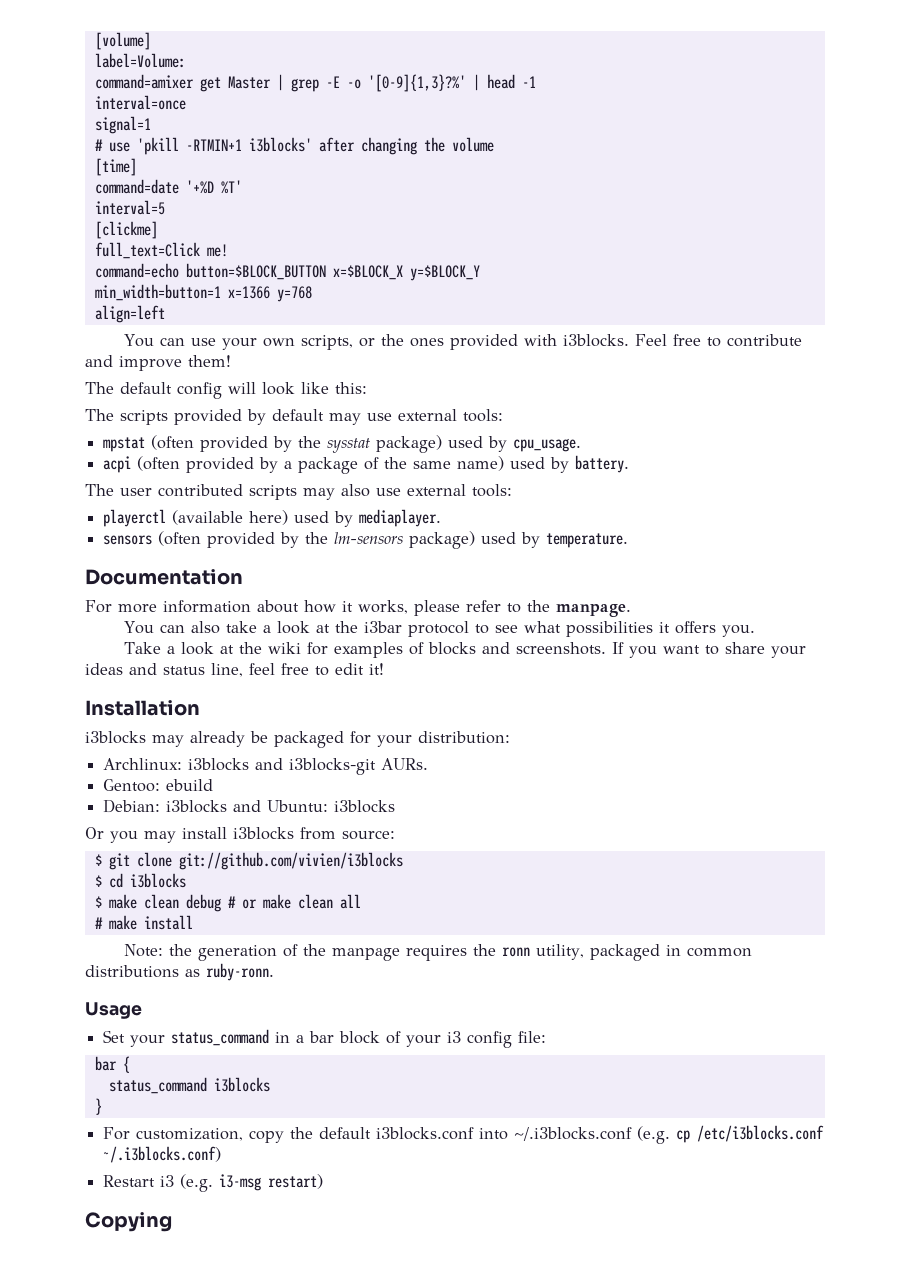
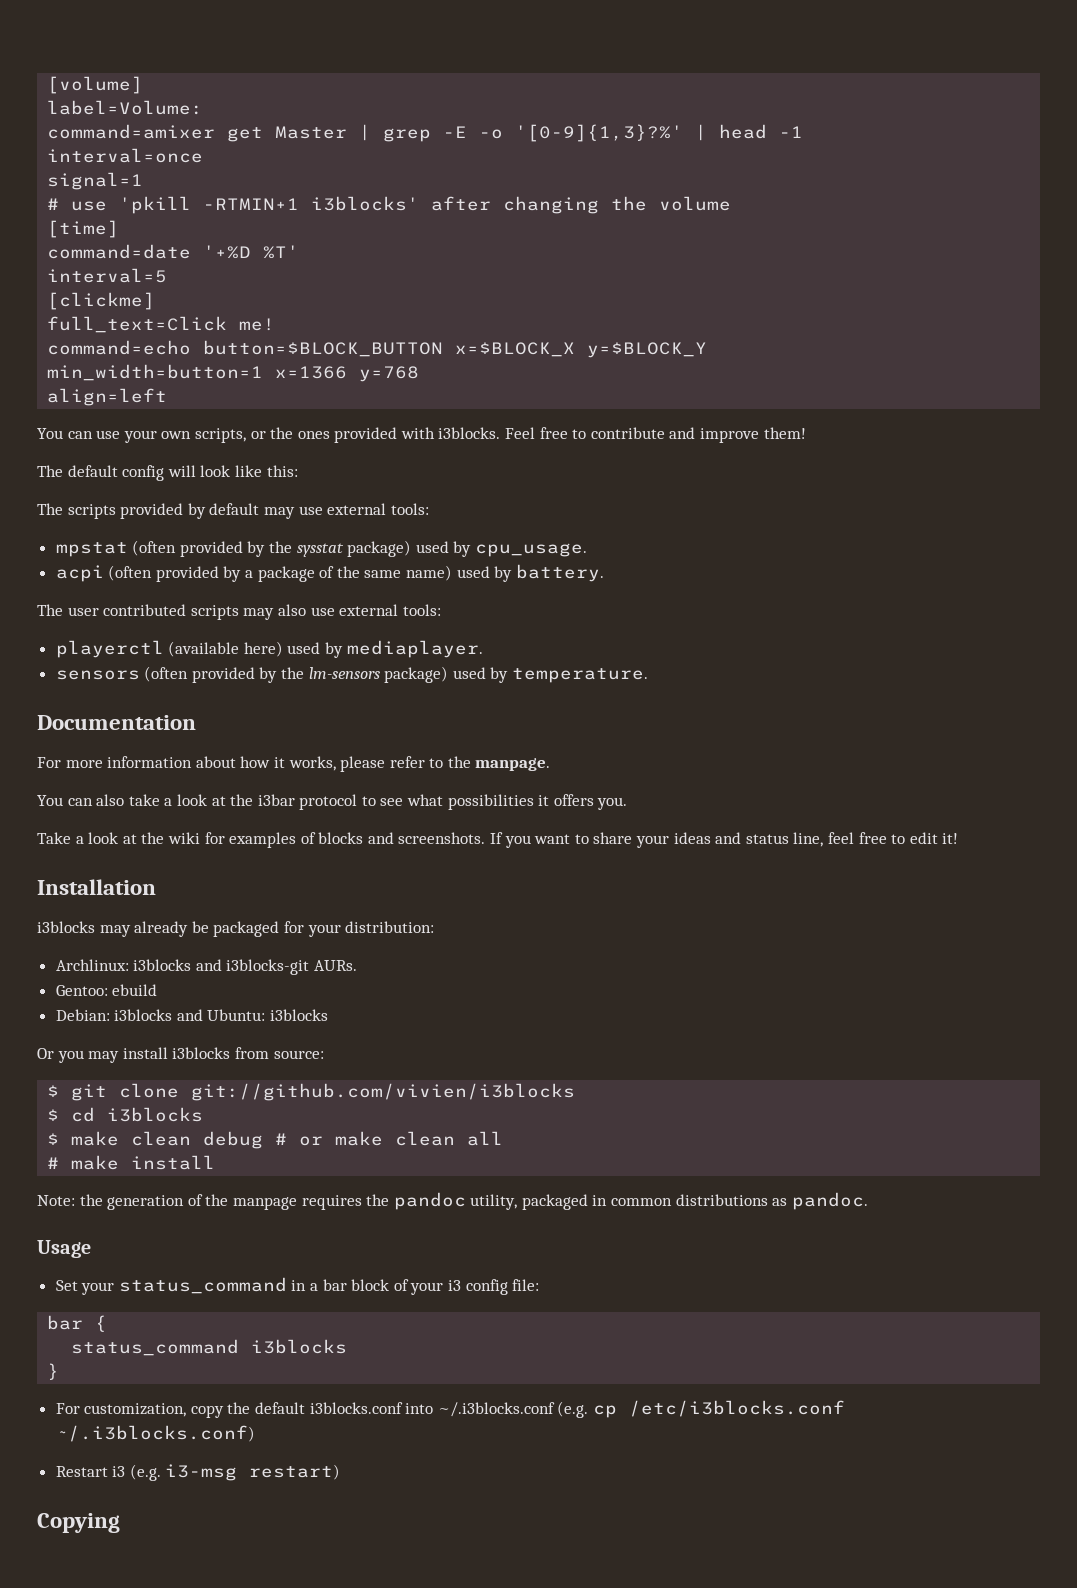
[502,947,531,957] ronn -> [393,1192,466,1210] pandoc
[206,963,274,981] ruby-ronn. -> [791,1192,868,1210] pandoc.

